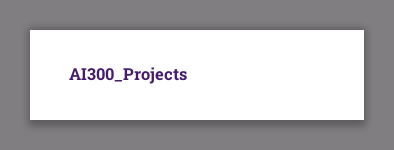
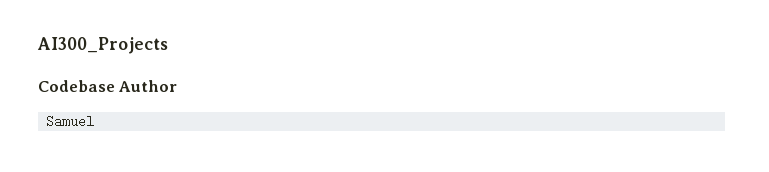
(187, 75) none -> [38,80,178,92] [46,115,95,128] // Codebase Author // Samuel

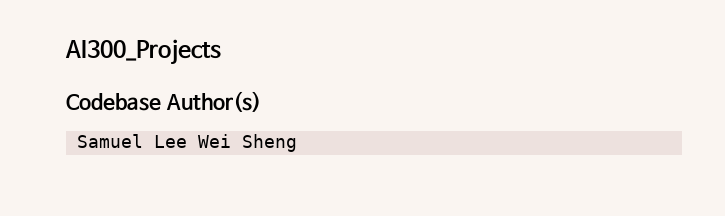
[119,80,178,92] Author -> [165,91,261,112] Author(s)
(95, 121) none -> [153,134,297,152] Lee Wei Sheng

